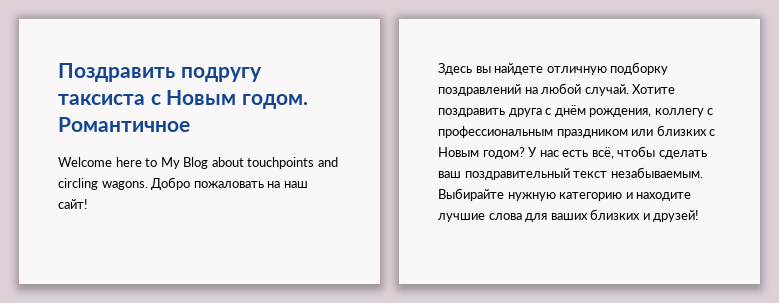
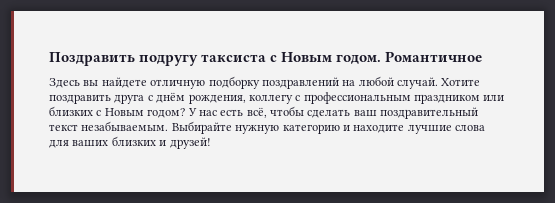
[58,157,338,169] [58,177,308,190] [58,199,88,209] // Welcome here to My Blog about touchpoints and circling wagons. Добро пожаловать на наш сайт! -> (483, 56) none

